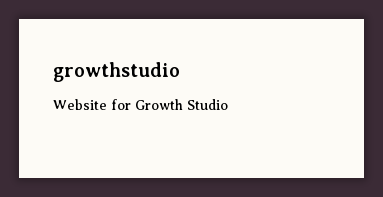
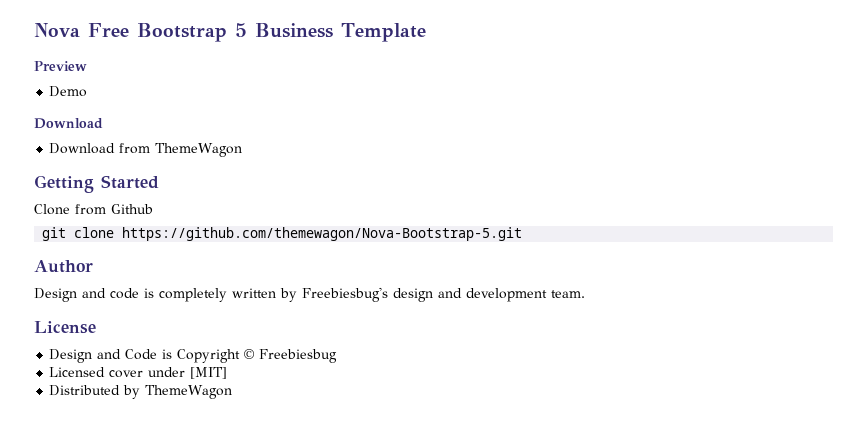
[53,62,180,82] [53,99,228,110] growthstudio // Website for Growth Studio -> [34,23,426,42] [34,61,87,71] [49,86,88,97] [34,118,103,129] [49,143,243,157] [34,175,159,193] [34,204,153,215] [42,227,523,241] [34,260,93,273] [34,287,585,302] [34,321,96,334] [49,349,338,363] [49,367,228,379] [49,385,233,399] Nova Free Bootstrap 5 Business Template // Preview // Demo // Download // Download from ThemeWagon // Getting Started // Clone from Github // git clone https://github.com/themewagon/Nova-Bootstrap-5.git // Author // Design and code is completely written by Freebiesbug's design and development team. // License // Design and Code is Copyright © Freebiesbug // Licensed cover under [MIT] // Distributed by ThemeWagon

